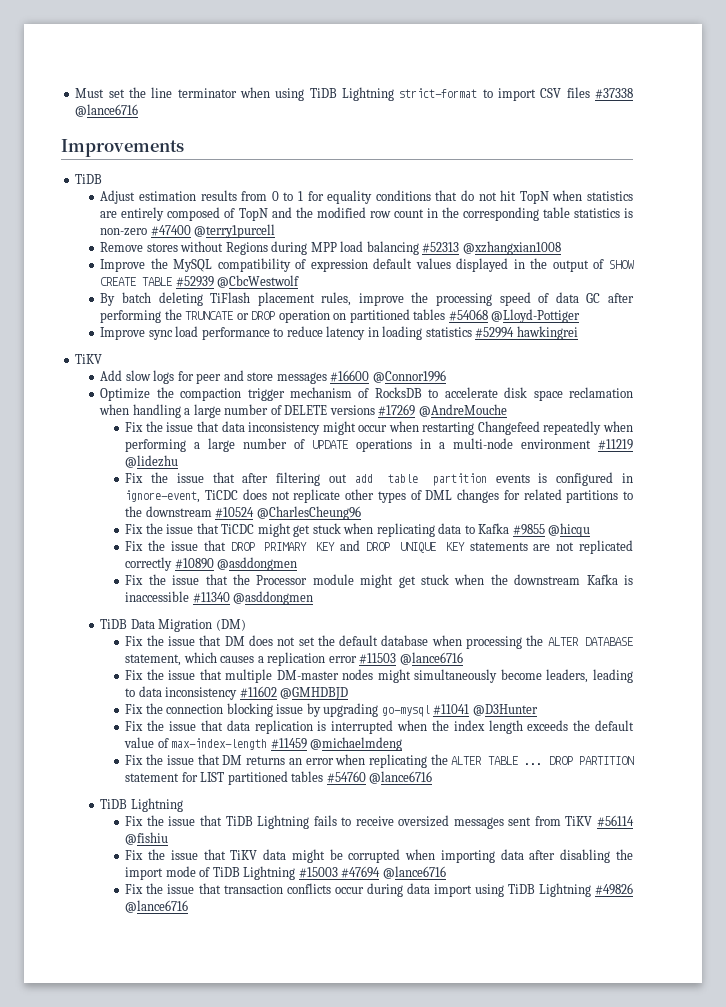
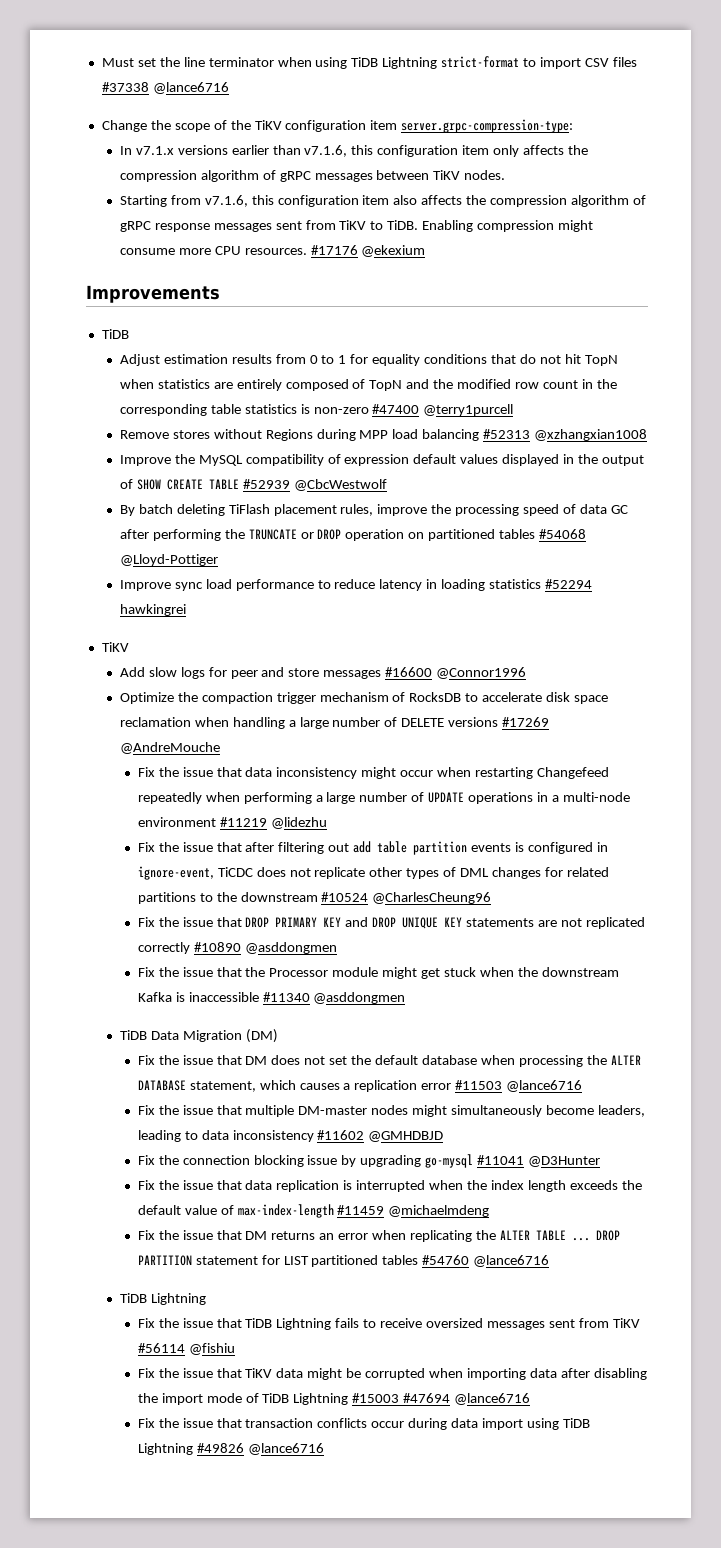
(139, 110) none -> [101,119,574,133] [119,145,588,157] [119,170,506,182] [119,195,646,207] [119,220,594,232] [119,245,426,257] // Change the scope of the TiKV configuration item server.grpc-compression-type: // In v7.1.x versions earlier than v7.1.6, this configuration item only affects the compression algorithm of gRPC messages between TiKV nodes. // Starting from v7.1.6, this configuration item also affects the compression algorithm of gRPC response messages sent from TiKV to TiDB. Enabling compression might consume more CPU resources. #17176 @ekexium
[475,327,515,338] #52994 -> [545,579,593,589] #52294
[125,523,591,537] // Fix the issue that TiCDC might get stuck when replicating data to Kafka #9855 @hicqu -> (492, 898) none

